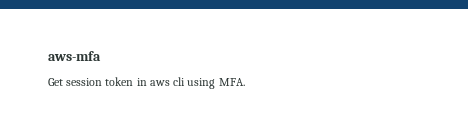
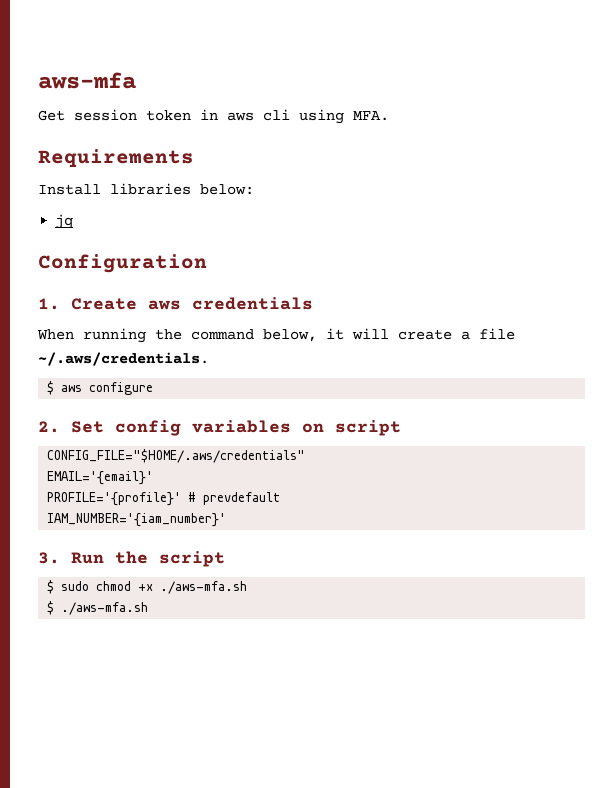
(245, 82) none -> [38,149,194,167] [38,183,254,195] [55,214,74,229] [38,254,207,273] [38,297,313,310] [37,328,515,343] [38,352,209,366] [47,381,154,395] [38,420,401,436] [47,449,306,463] [47,471,154,485] [47,492,281,506] [47,513,227,527] [38,551,225,567] [47,580,248,594] [47,601,149,615] // Requirements // Install libraries below: // jq // Configuration // 1. Create aws credentials // When running the command below, it will create a file ~/.aws/credentials. // $ aws configure // 2. Set config variables on script // CONFIG_FILE="$HOME/.aws/credentials" // EMAIL='{email}' // PROFILE='{profile}' # prevdefault // IAM_NUMBER='{iam_number}' // 3. Run the script // $ sudo chmod +x ./aws-mfa.sh // $ ./aws-mfa.sh

